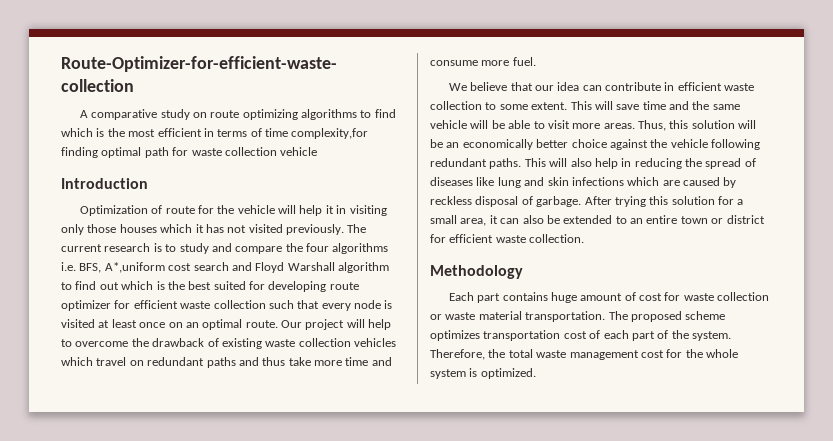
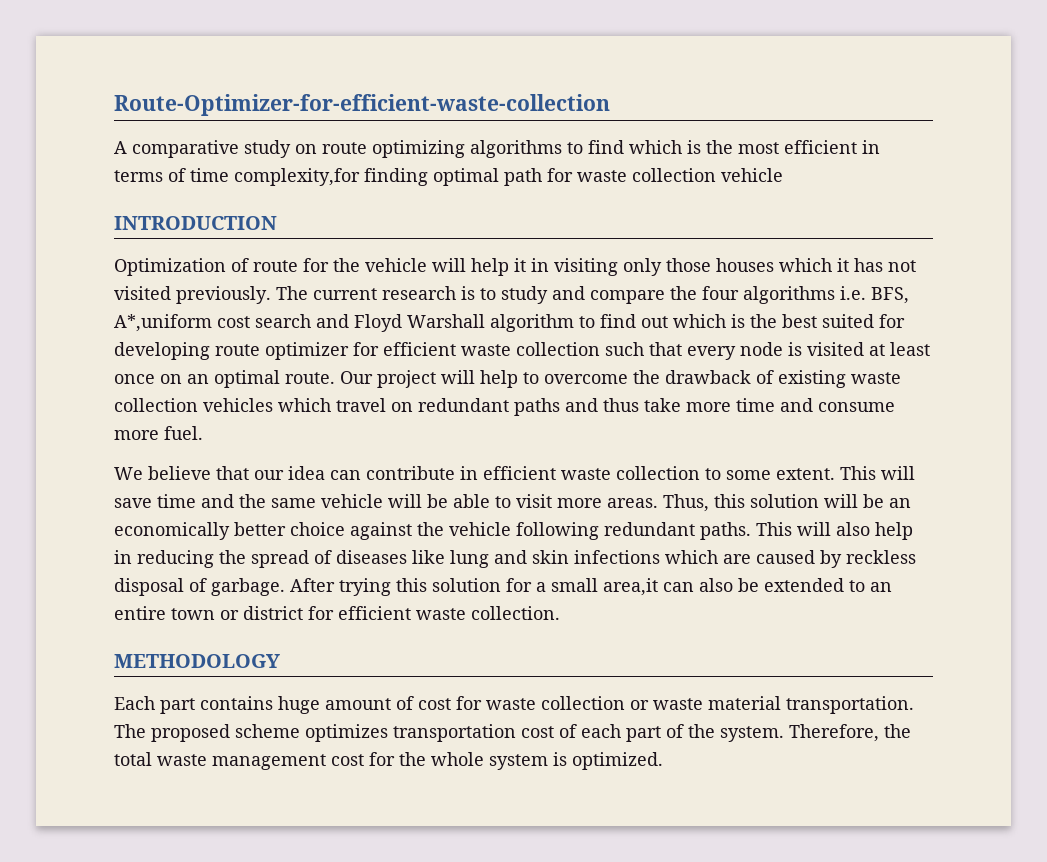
[61,178,148,189] Introduction -> [114,216,277,230] INTRODUCTION
[460,215,498,226] area, it -> [603,578,658,596] area,it
[430,265,523,279] Methodology -> [114,654,280,668] METHODOLOGY

